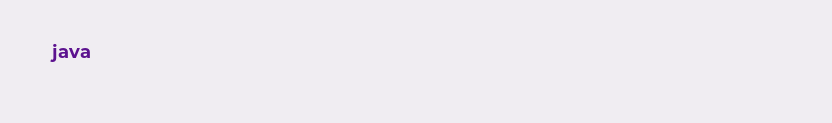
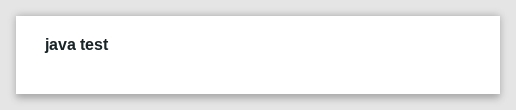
(91, 52) none -> [80,39,110,50] test

